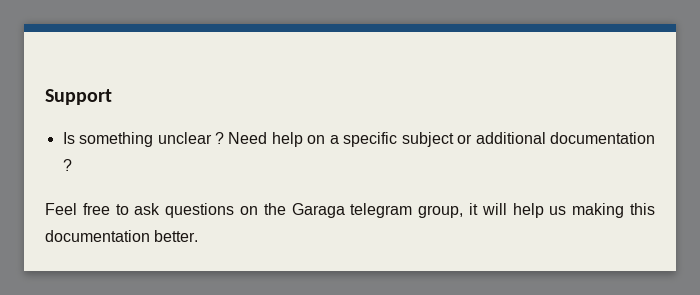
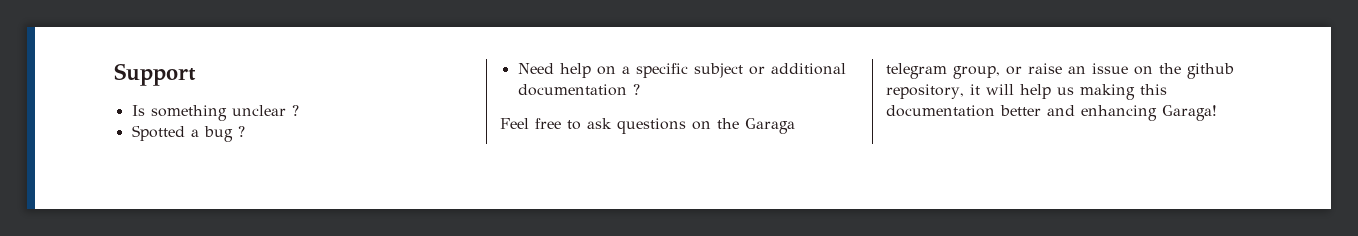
(224, 138) none -> [131,125,245,142] // Spotted a bug ? //
(464, 211) none -> [1006,63,1234,79] [886,84,964,99] or raise an issue on the github repository,
[154,230,199,242] better. -> [1000,105,1217,121] better and enhancing Garaga!

